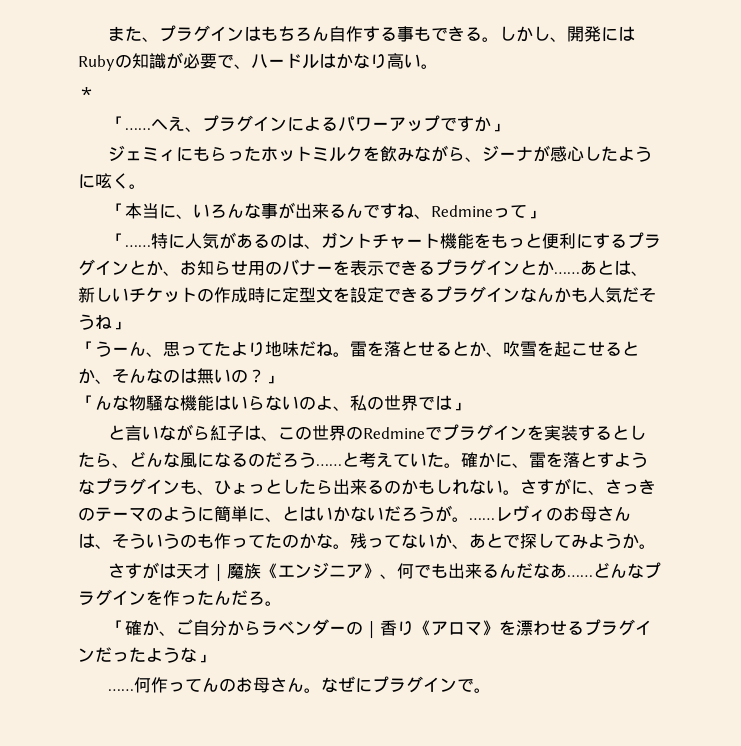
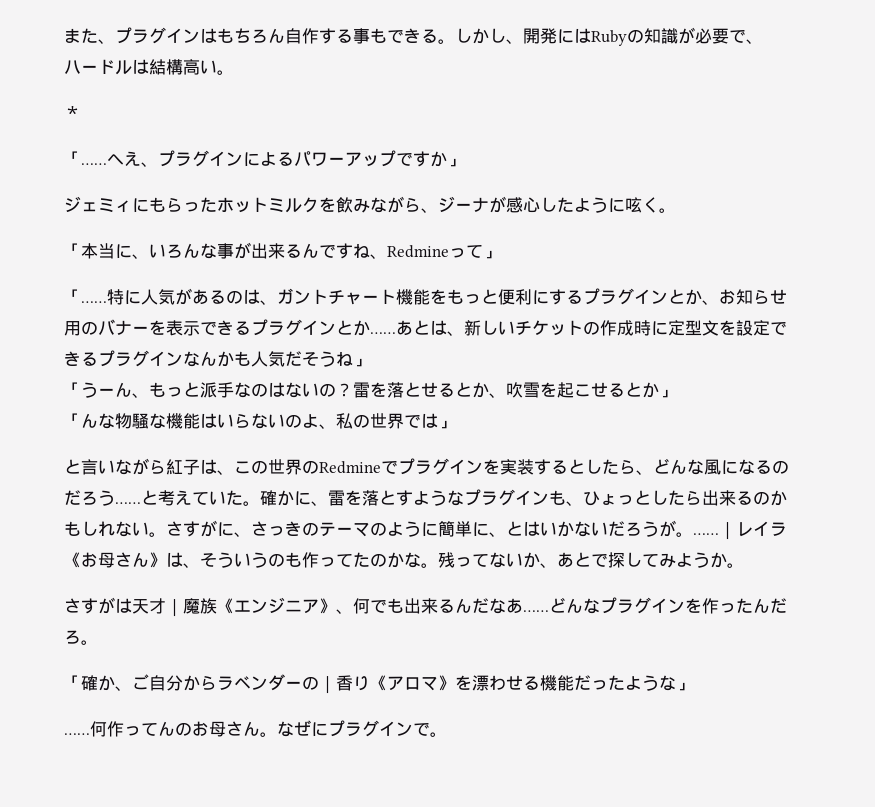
[336,53,387,69] かなり -> [149,59,183,75] 結構
[163,341,350,357] 思ってたより地味だね。 -> [149,382,353,398] もっと派手なのはないの？
[95,368,265,384] 、そんなのは無いの？ -> (659, 390) none
[495,505,631,522] レヴィのお母さん -> [719,521,787,540] [64,552,166,568] ｜レイラ《お母さん》
[584,619,653,636] [78,648,95,662] プラグイン -> [540,675,574,691] 機能

